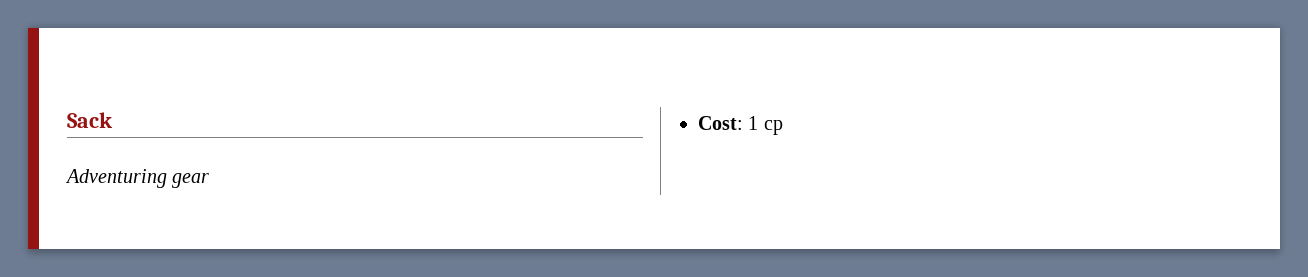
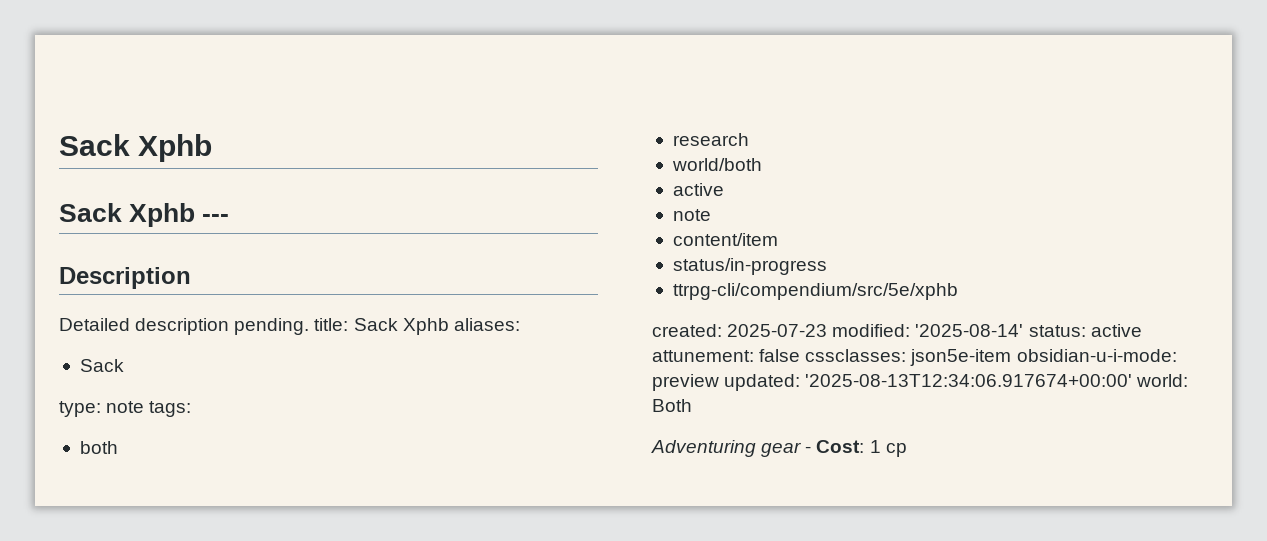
[67,112,113,128] Sack -> [59,134,213,162] [59,203,230,227] [59,267,191,289] [59,318,520,335] [79,359,124,372] [59,401,192,417] [79,441,118,454] [672,133,749,146] [671,158,762,171] [672,183,724,196] [672,209,711,221] [672,233,778,246] [672,258,827,275] [672,283,958,300] [652,324,1142,337] [652,349,1177,366] [652,374,1189,391] [652,399,692,412] Sack Xphb // Sack Xphb --- // Description // Detailed description pending. title: Sack Xphb aliases: // Sack // type: note tags: // both // research // world/both // active // note // content/item // status/in-progress // ttrpg-cli/compendium/src/5e/xphb // created: 2025-07-23 modified: '2025-08-14' status: active attunement: false cssclasses: json5e-item obsidian-u-i-mode: preview updated: '2025-08-13T12:34:06.917674+00:00' world: Both
(210, 180) // -> [805,446,812,453] -

